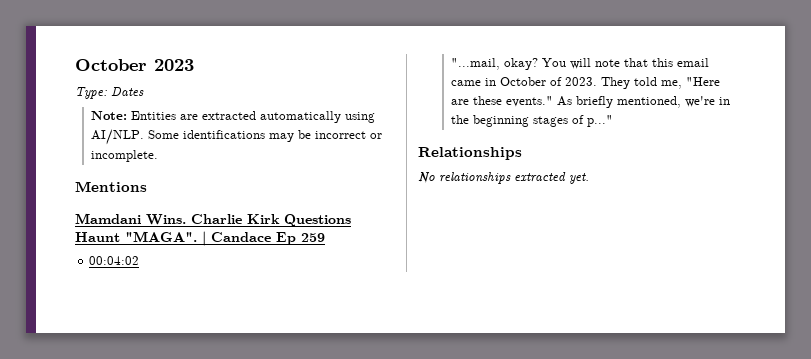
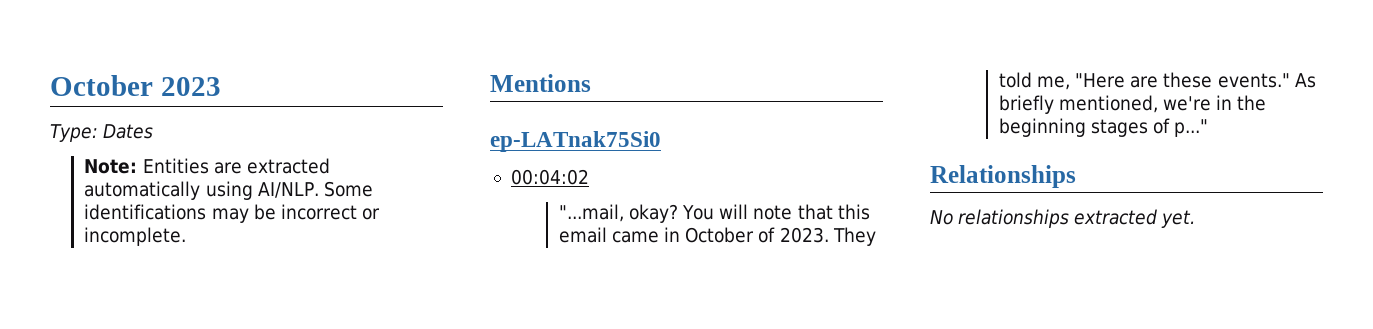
[75,213,351,227] [75,231,325,246] Mamdani Wins. Charlie Kirk Questions Haunt "MAGA". | Candace Ep 259 -> [490,131,661,152] ep-LATnak75Si0

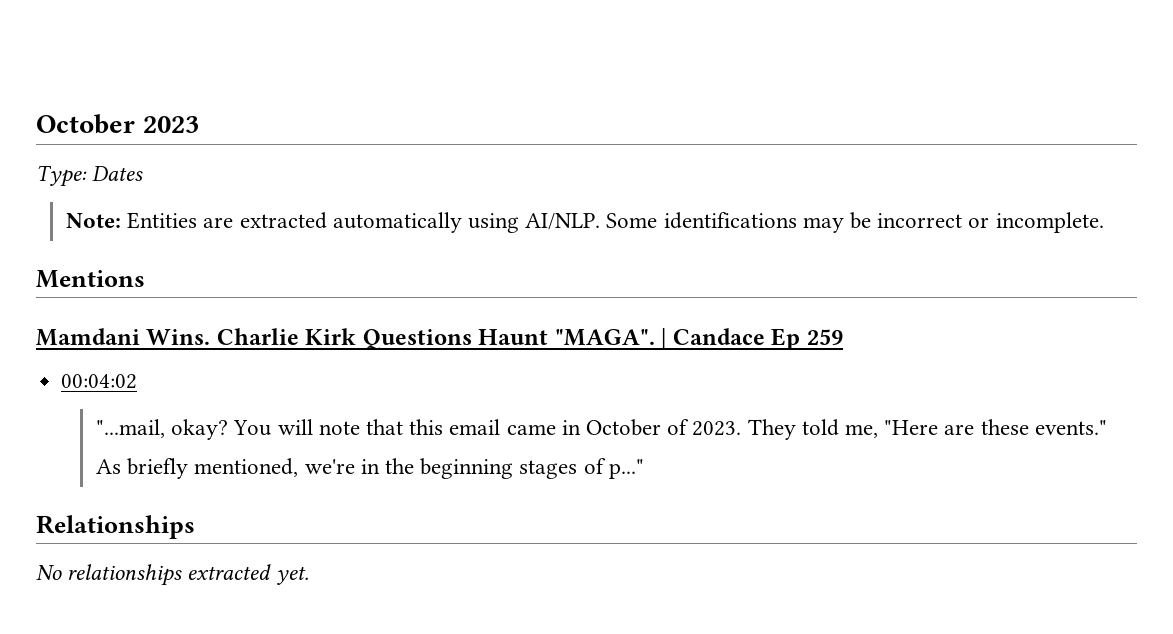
[490,131,661,152] ep-LATnak75Si0 -> [36,328,843,350] Mamdani Wins. Charlie Kirk Questions Haunt "MAGA". | Candace Ep 259

